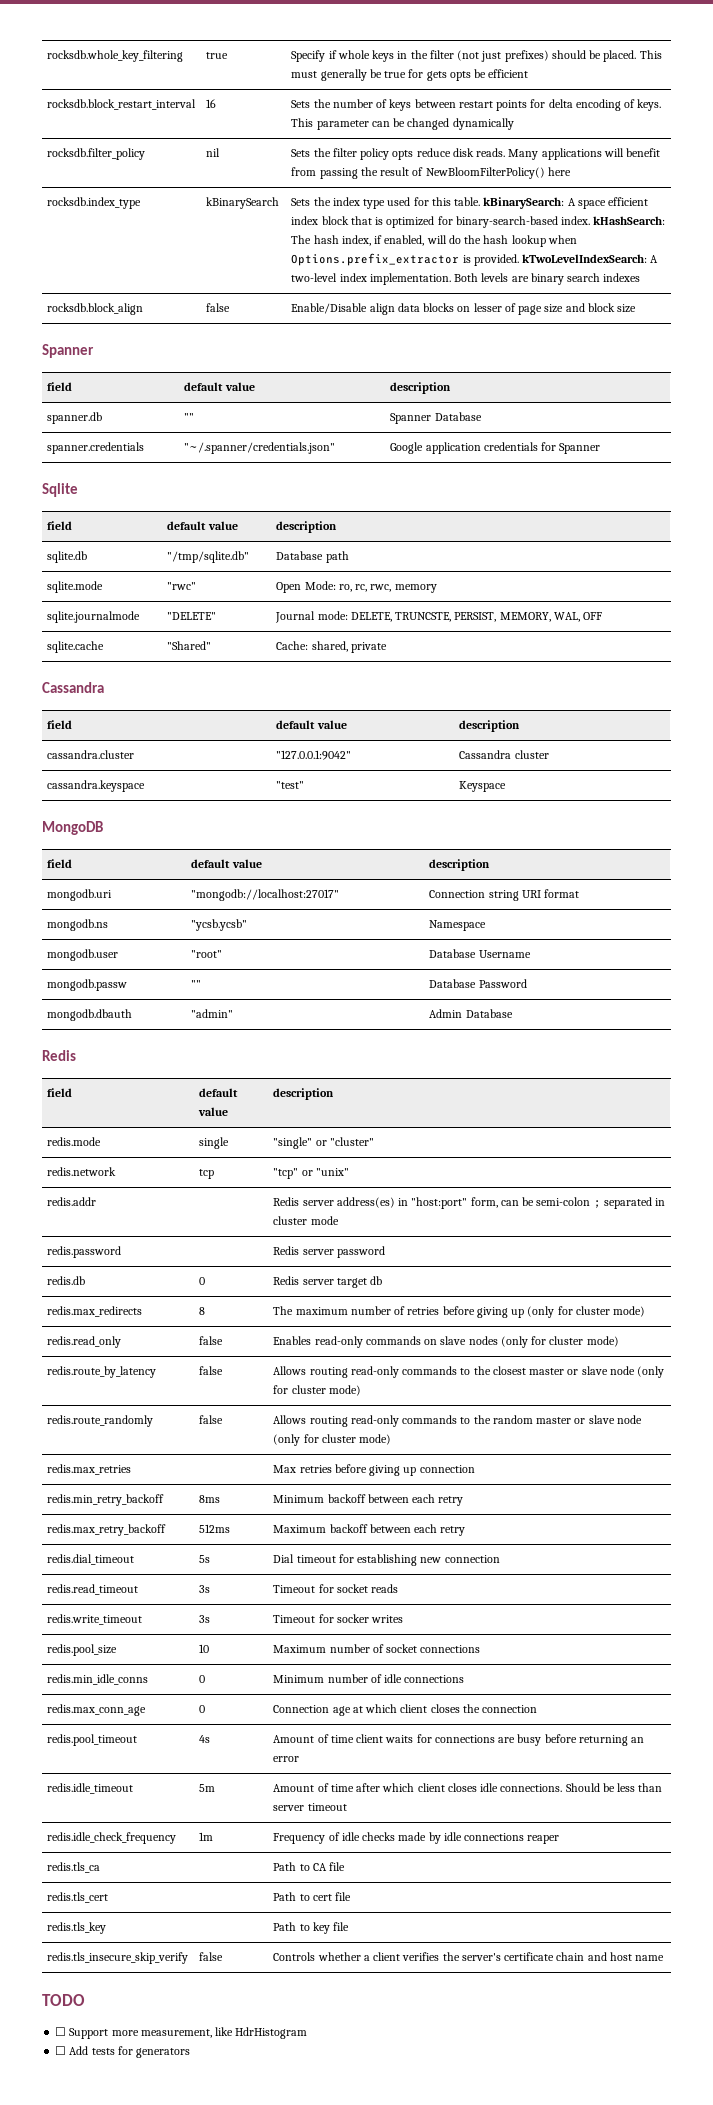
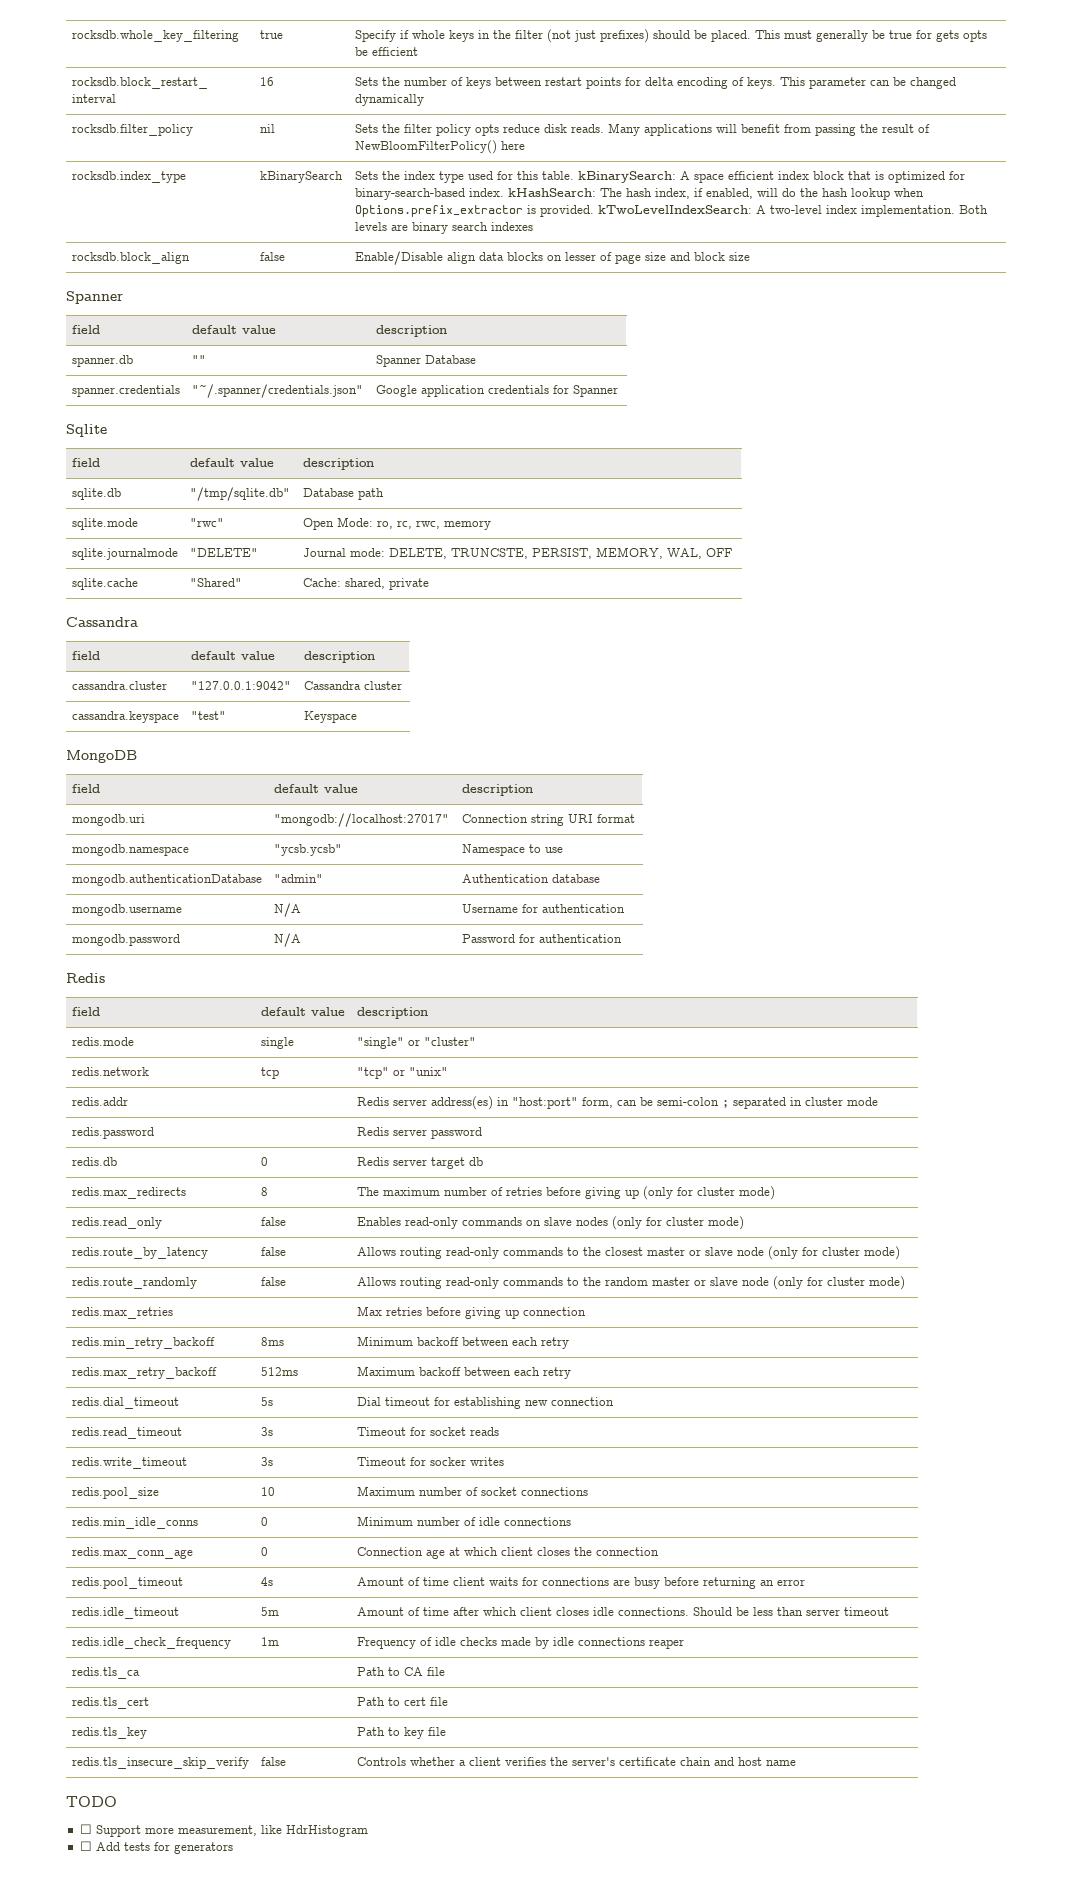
[47,919,109,931] mongodb.ns -> [71,844,189,856] mongodb.namespace
[47,949,119,961] [191,950,223,958] [429,949,531,958] [47,979,128,991] [191,980,202,988] [429,979,527,988] [47,1009,133,1021] [191,1009,234,1018] [429,1009,513,1018] // mongodb.user | "root" | Database Username // mongodb.passw | "" | Database Password // mongodb.dbauth | "admin" | Admin Database -> [528,844,563,853] [71,874,262,886] [273,874,323,883] [461,874,600,883] [71,904,182,916] [273,903,301,917] [461,904,625,913] [71,934,180,946] [273,933,301,947] [461,934,622,943] to use // mongodb.authenticationDatabase | "admin" | Authentication database // mongodb.username | N/A | Username for authentication // mongodb.password | N/A | Password for authentication

